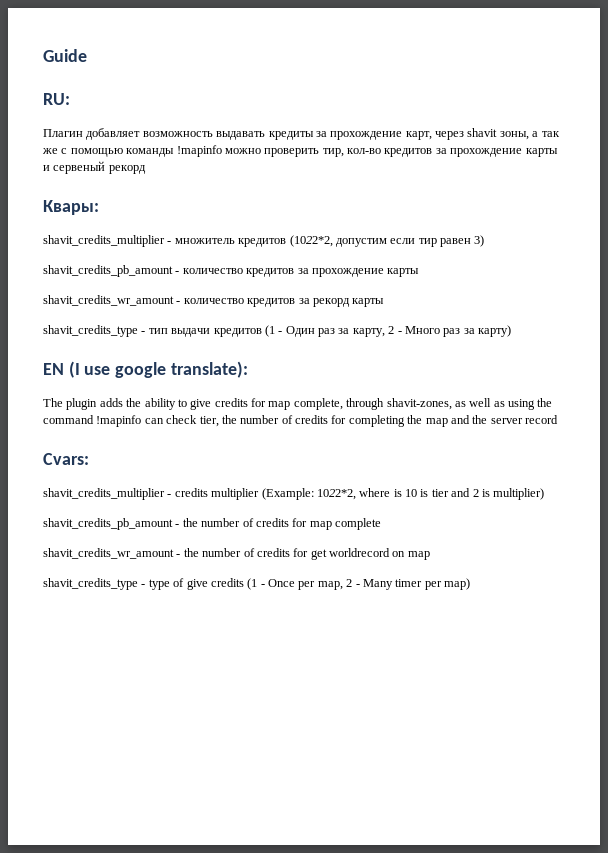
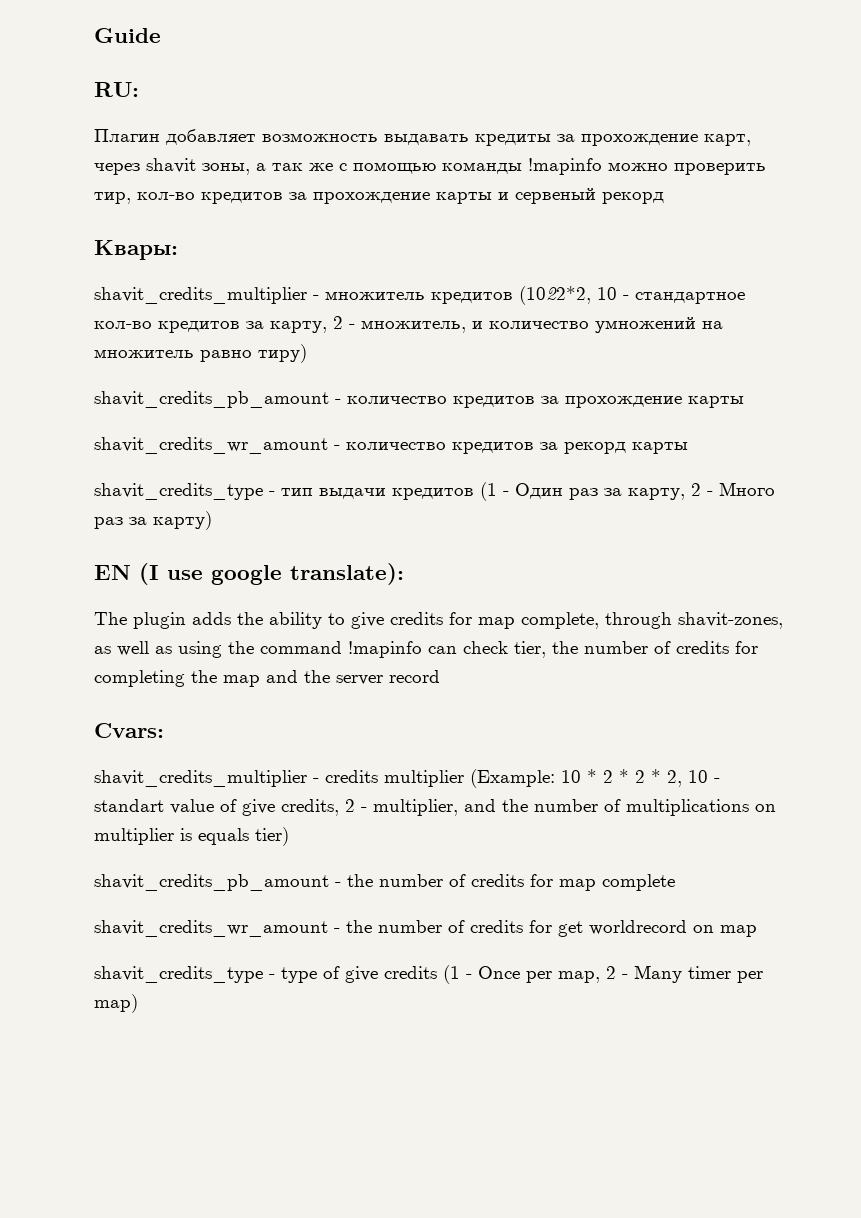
[335,235,485,247] допустим если тир равен 3) -> [597,287,745,304] [94,316,723,333] [94,344,307,363] 10 - стандартное кол-во кредитов за карту, 2 - множитель, и количество умножений на множитель равно тиру)
[316,488,545,500] 1022*2, where is 10 is tier and 2 is multiplier) -> [561,769,720,787] [94,799,776,816] [94,827,289,846] 10 * 2 * 2 * 2, 10 - standart value of give credits, 2 - multiplier, and the number of multiplications on multiplier is equals tier)

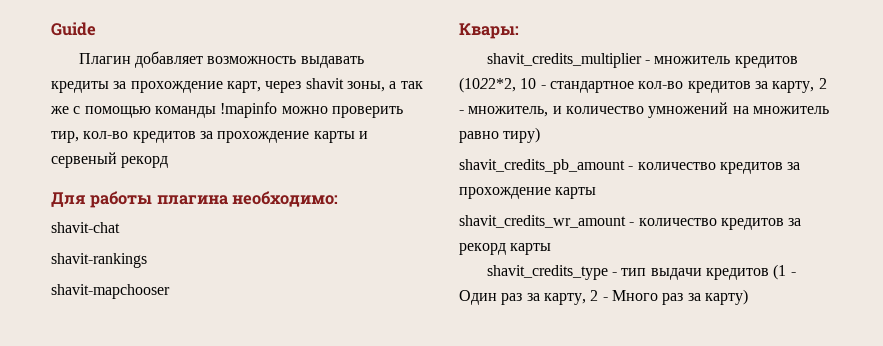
[94,82,139,97] // RU: -> (96, 29) none
(664, 198) none -> [51,191,339,208] [51,222,120,233] [51,253,147,268] [51,284,170,299] // Для работы плагина необходимо: // shavit-chat // shavit-rankings // shavit-mapchooser
[94,563,404,585] [94,612,783,629] [94,641,758,658] [94,670,440,687] [94,723,164,738] [94,769,720,788] [94,799,776,816] [94,827,289,846] [94,874,675,891] [94,920,757,937] [94,965,763,984] [94,994,138,1013] // EN (I use google translate): // The plugin adds the ability to give credits for map complete, through shavit-zones, as well as using the command !mapinfo can check tier, the number of credits for completing the map and the server record // Cvars: // shavit_credits_multiplier - credits multiplier (Example: 10 * 2 * 2 * 2, 10 - standart value of give credits, 2 - multiplier, and the number of multiplications on multiplier is equals tier) // shavit_credits_pb_amount - the number of credits for map complete // shavit_credits_wr_amount - the number of credits for get worldrecord on map // shavit_credits_type - type of give credits (1 - Once per map, 2 - Many timer per map) -> (748, 297) none

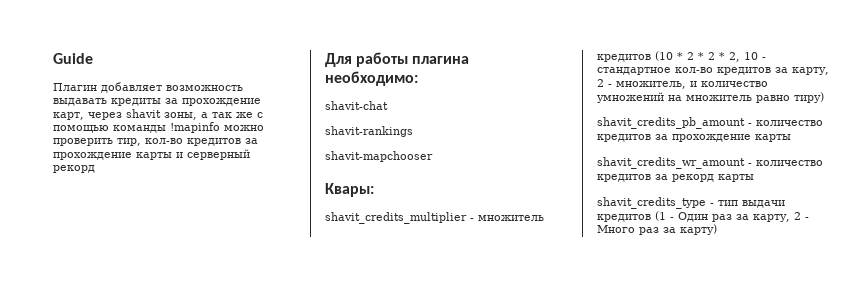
[51,152,117,168] сервеный -> [187,149,250,160] серверный
[459,77,516,93] (1022*2, -> [655,51,740,62] (10 * 2 * 2 * 2,

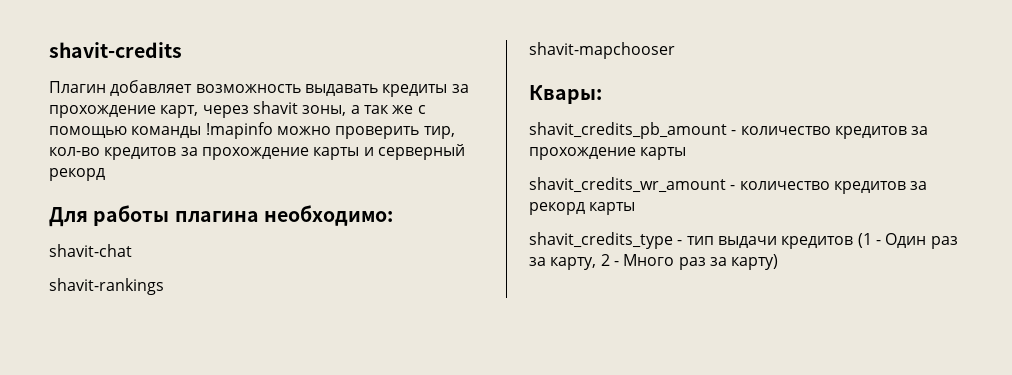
[53,53,93,64] Guide -> [49,42,182,58] shavit-credits
[325,212,544,224] [597,51,766,62] [597,67,829,75] [597,79,768,89] [597,92,824,103] // shavit_credits_multiplier - множитель кредитов (10 * 2 * 2 * 2, 10 - стандартное кол-во кредитов за карту, 2 - множитель, и количество умножений на множитель равно тиру) -> (602, 94) none

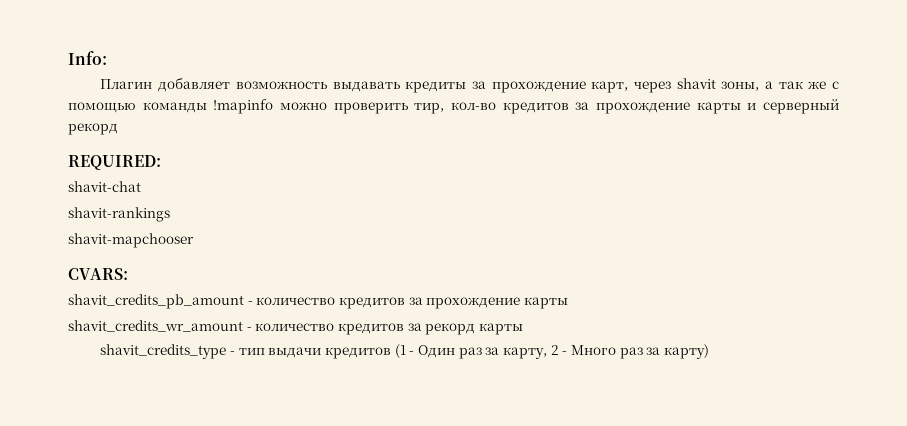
[49,42,182,58] shavit-credits -> [68,51,107,65] Info:
[49,205,393,227] Для работы плагина необходимо: -> [68,155,161,170] REQUIRED:
[529,85,602,104] Квары: -> [68,268,128,280] CVARS:

